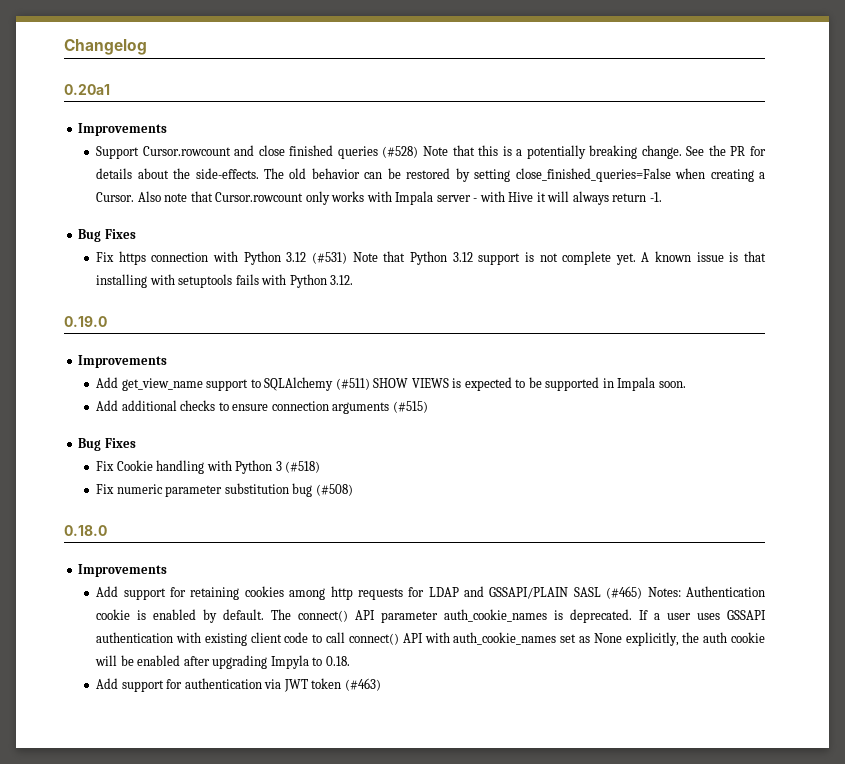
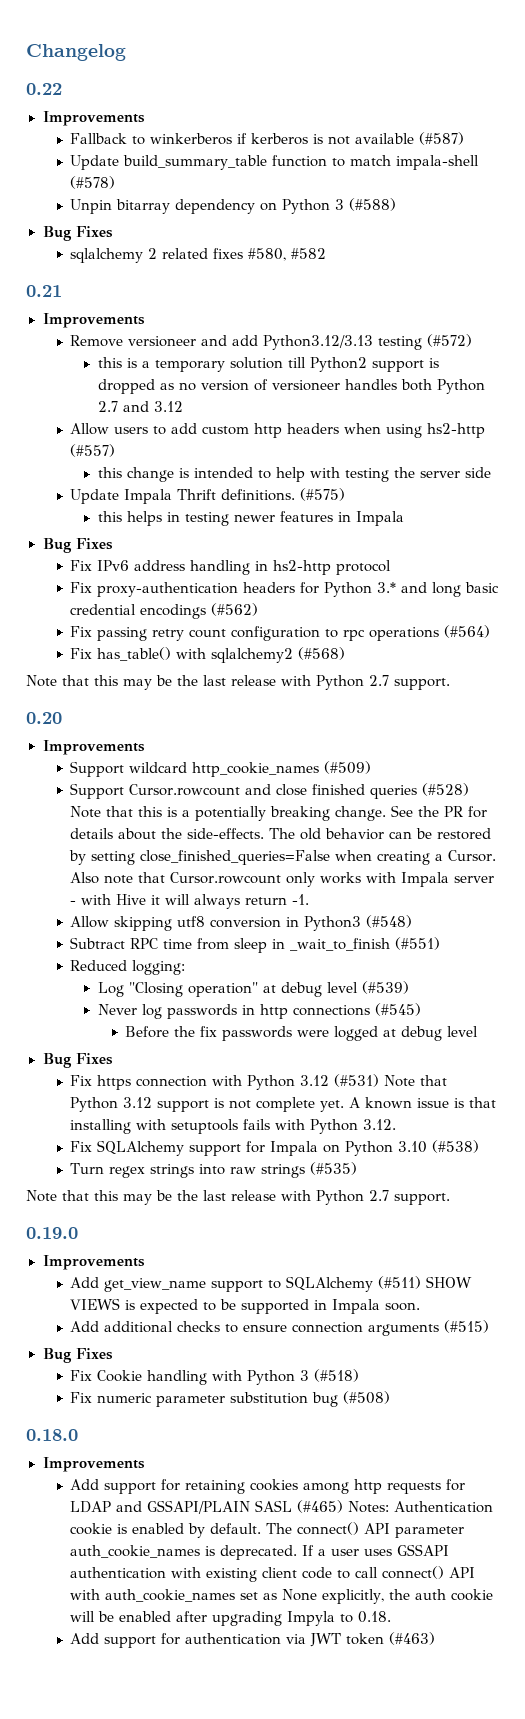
[64,84,110,95] [78,123,168,136] 0.20a1 // Improvements -> [26,83,62,95] [42,111,145,126] [70,132,465,145] [70,155,480,170] [70,176,116,189] [70,198,397,214] [42,226,113,241] [70,248,327,263] [26,285,62,297] [42,313,145,328] [70,334,473,350] [97,357,439,372] [97,379,485,394] [97,401,183,412] [70,423,486,438] [70,444,116,457] [97,467,491,482] [70,488,346,504] [97,511,404,526] [42,538,113,553] [70,560,392,575] [70,582,500,597] [70,603,259,619] [70,625,491,641] [70,647,346,663] [26,675,450,690] [26,712,62,724] [42,740,145,755] [70,761,372,777] 0.22 // Improvements // Fallback to winkerberos if kerberos is not available (#587) // Update build_summary_table function to match impala-shell (#578) // Unpin bitarray dependency on Python 3 (#588) // Bug Fixes // sqlalchemy 2 related fixes #580, #582 // 0.21 // Improvements // Remove versioneer and add Python3.12/3.13 testing (#572) // this is a temporary solution till Python2 support is dropped as no version of versioneer handles both Python 2.7 and 3.12 // Allow users to add custom http headers when using hs2-http (#557) // this change is intended to help with testing the server side // Update Impala Thrift definitions. (#575) // this helps in testing newer features in Impala // Bug Fixes // Fix IPv6 address handling in hs2-http protocol // Fix proxy-authentication headers for Python 3.* and long basic credential encodings (#562) // Fix passing retry count configuration to rpc operations (#564) // Fix has_table() with sqlalchemy2 (#568) // Note that this may be the last release with Python 2.7 support. // 0.20 // Improvements // Support wildcard http_cookie_names (#509)
(662, 197) none -> [70,915,413,931] [70,937,441,953] [70,960,186,975] [97,981,409,997] [97,1003,421,1019] [125,1026,479,1041] // Allow skipping utf8 conversion in Python3 (#548) // Subtract RPC time from sleep in _wait_to_finish (#551) // Reduced logging: // Log "Closing operation" at debug level (#539) // Never log passwords in http connections (#545) // Before the fix passwords were logged at debug level
(354, 280) none -> [70,1140,480,1156] [70,1162,358,1178] [26,1190,450,1205] // Fix SQLAlchemy support for Impala on Python 3.10 (#538) // Turn regex strings into raw strings (#535) // Note that this may be the last release with Python 2.7 support.

